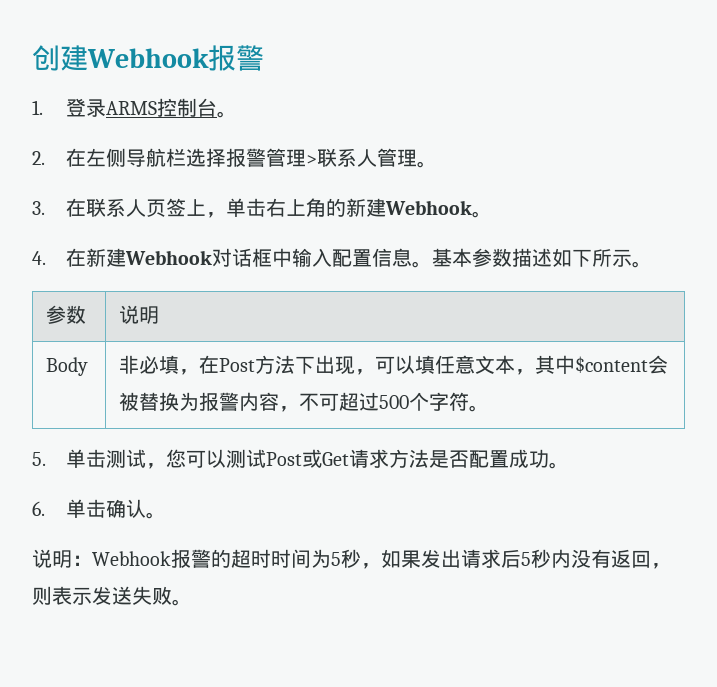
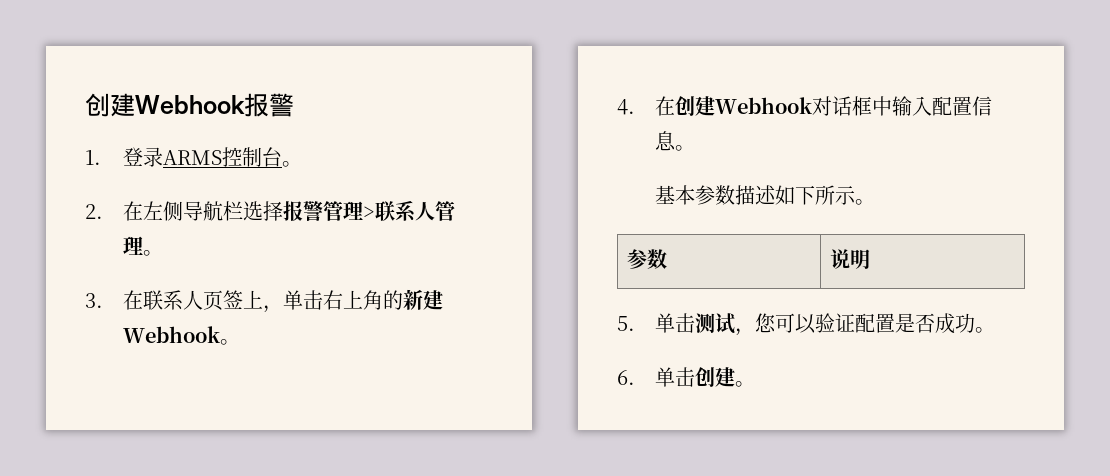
[86,248,107,267] 新 -> [674,96,695,116] 创
(433, 264) none -> (695, 148) //
[46,357,89,376] [119,355,669,375] [119,392,490,412] // Body | 非必填，在Post方法下出现，可以填任意文本，其中$content会被替换为报警内容，不可超过500个字符。 -> (870, 259) none
[226,449,510,468] 测试Post或Get请求方法是否配置 -> [814,313,935,333] 验证配置是否
[106,499,167,519] [32,549,671,569] [32,586,192,606] 确认。 // 说明：Webhook报警的超时时间为5秒，如果发出请求后5秒内没有返回，则表示发送失败。 -> [694,367,755,387] 创建。

